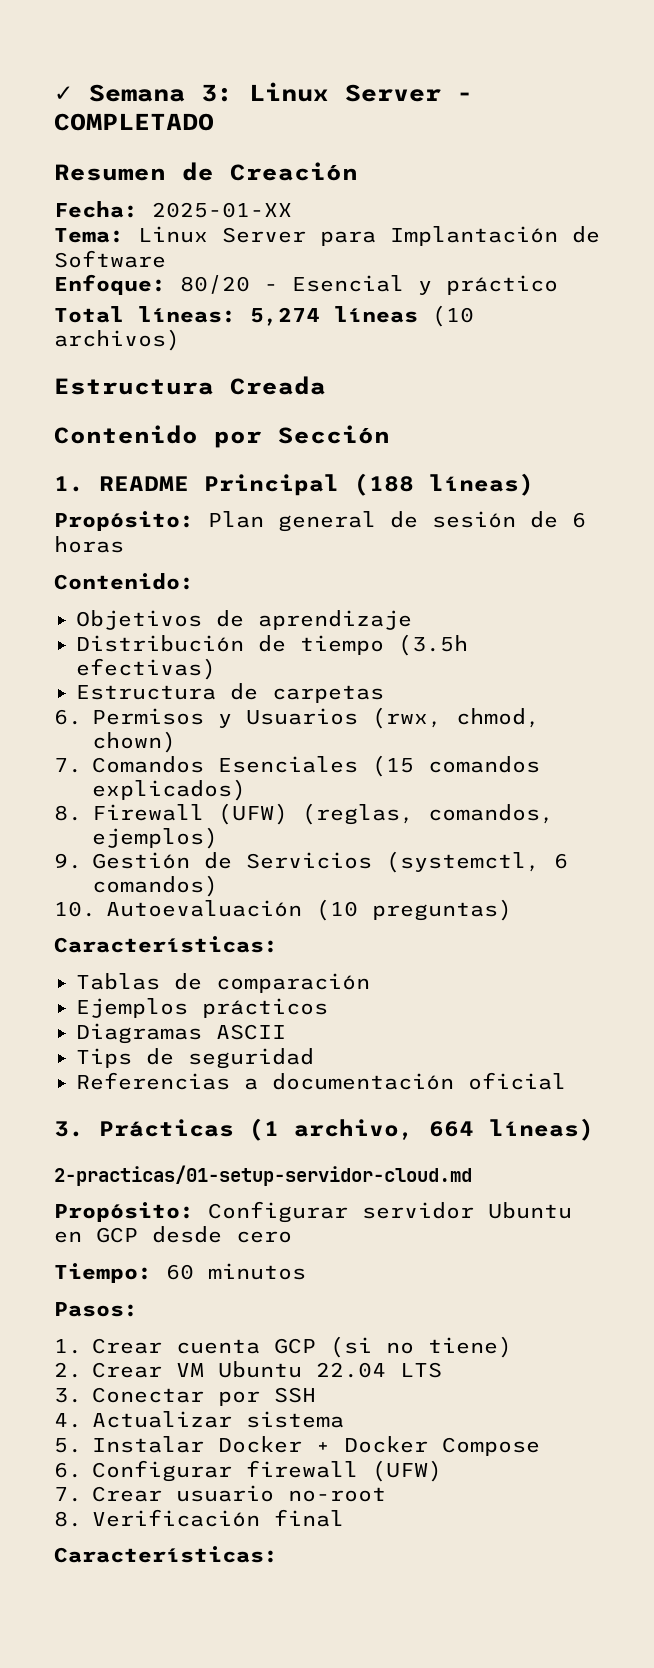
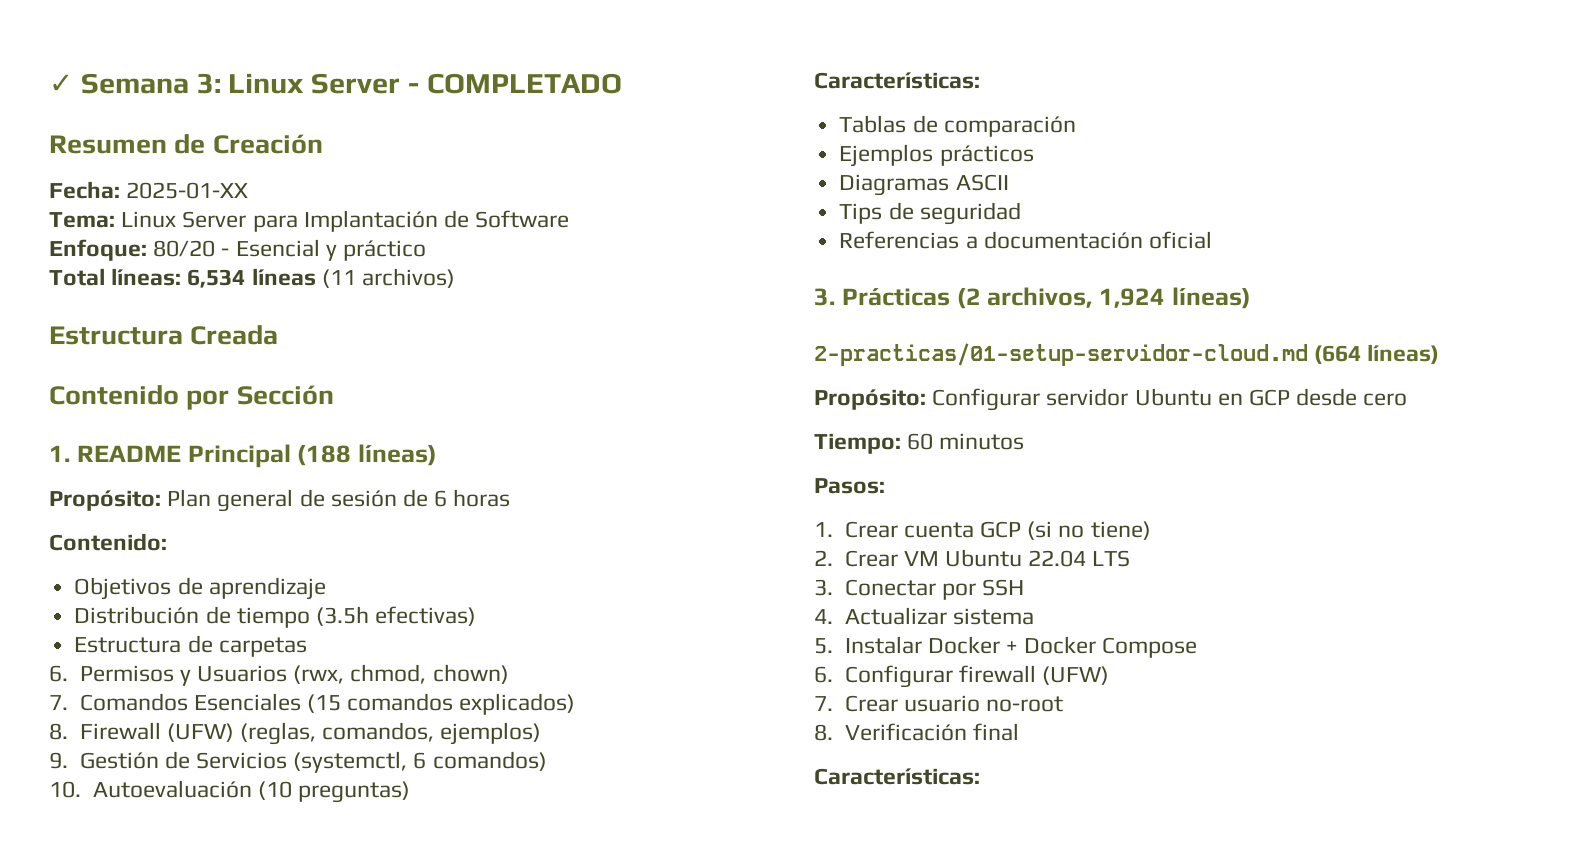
[250,305,474,327] 5,274 líneas (10 -> [187,268,356,288] 6,534 líneas (11
[249,1118,474,1141] (1 archivo, 664 -> [956,287,1165,309] (2 archivos, 1,924
(472, 1175) none -> [1314,344,1440,364] (664 líneas)

